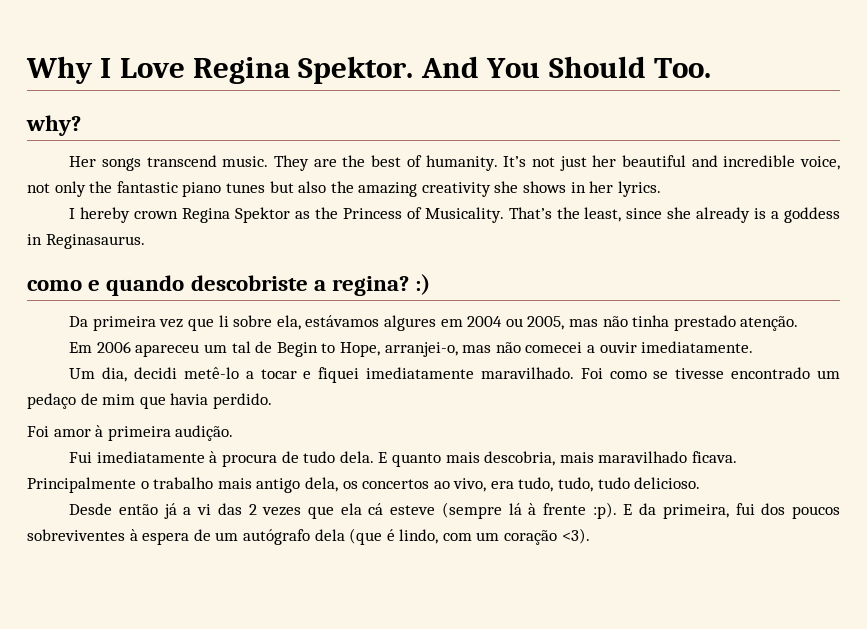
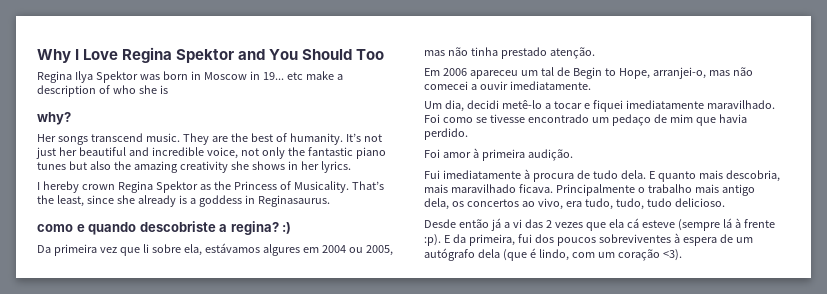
[298,56,711,84] Spektor. And You Should Too. -> [176,49,385,63] [37,71,343,83] [37,85,168,97] Spektor and You Should Too // Regina Ilya Spektor was born in Moscow in 19... etc make a description of who she is

